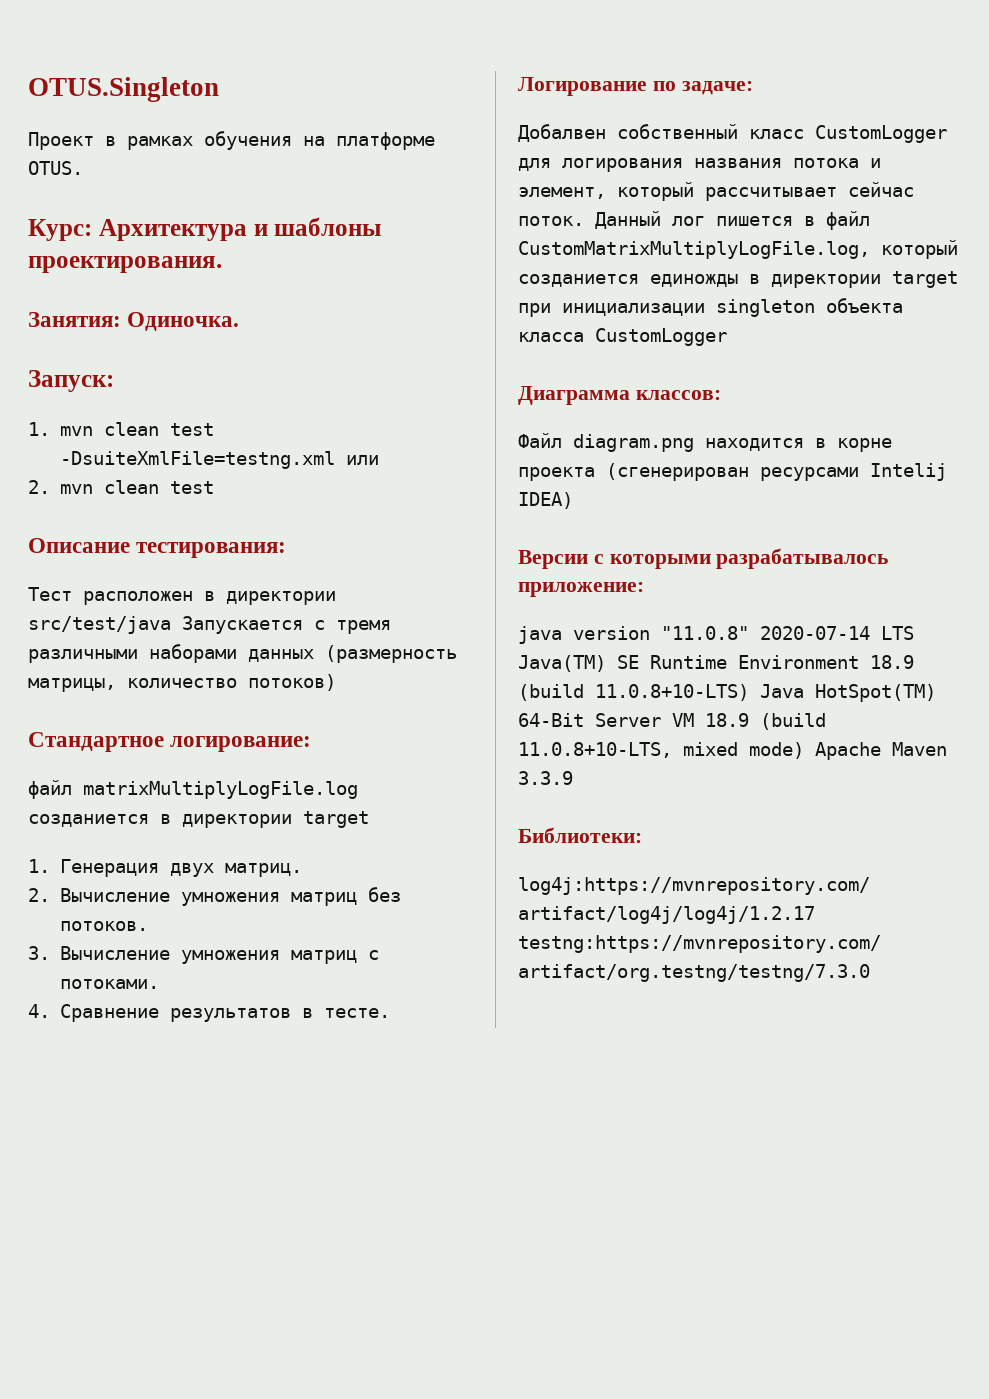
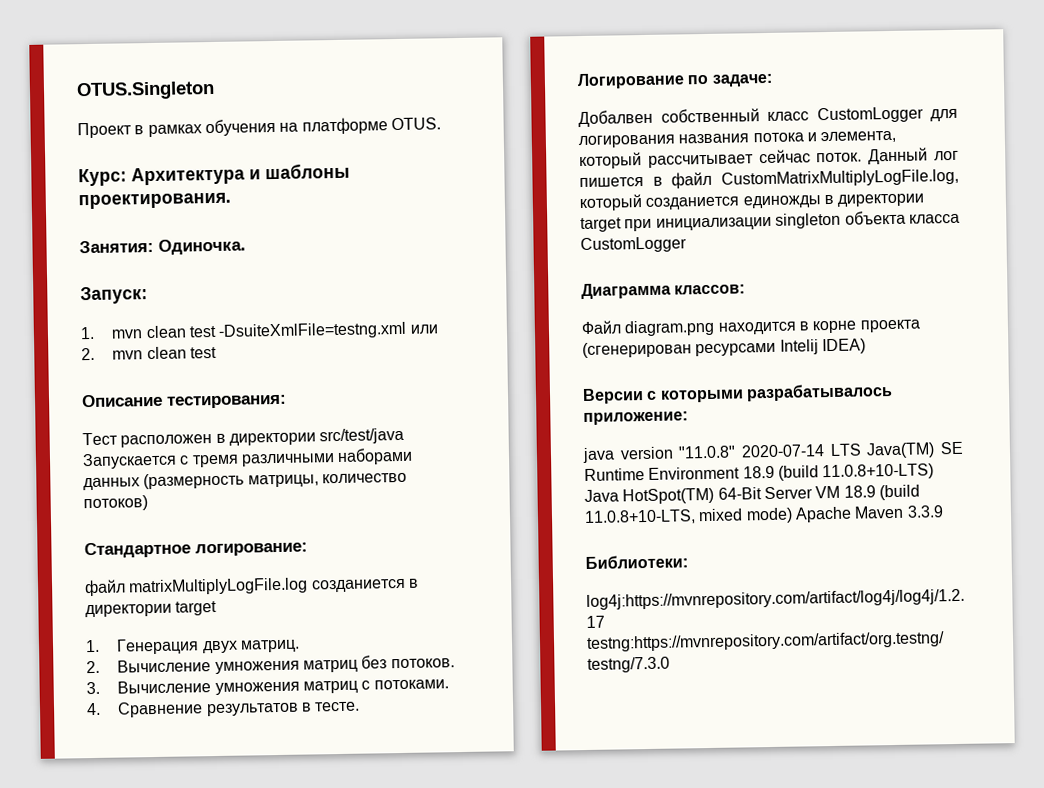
[518,187,606,199] элемент, -> [820,130,897,144] элемента,

